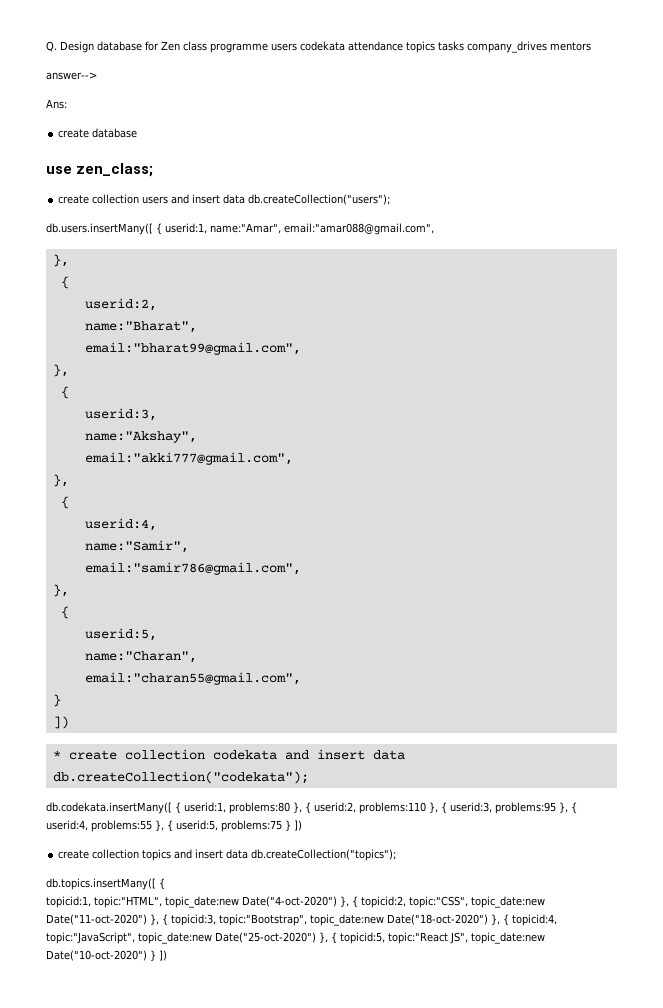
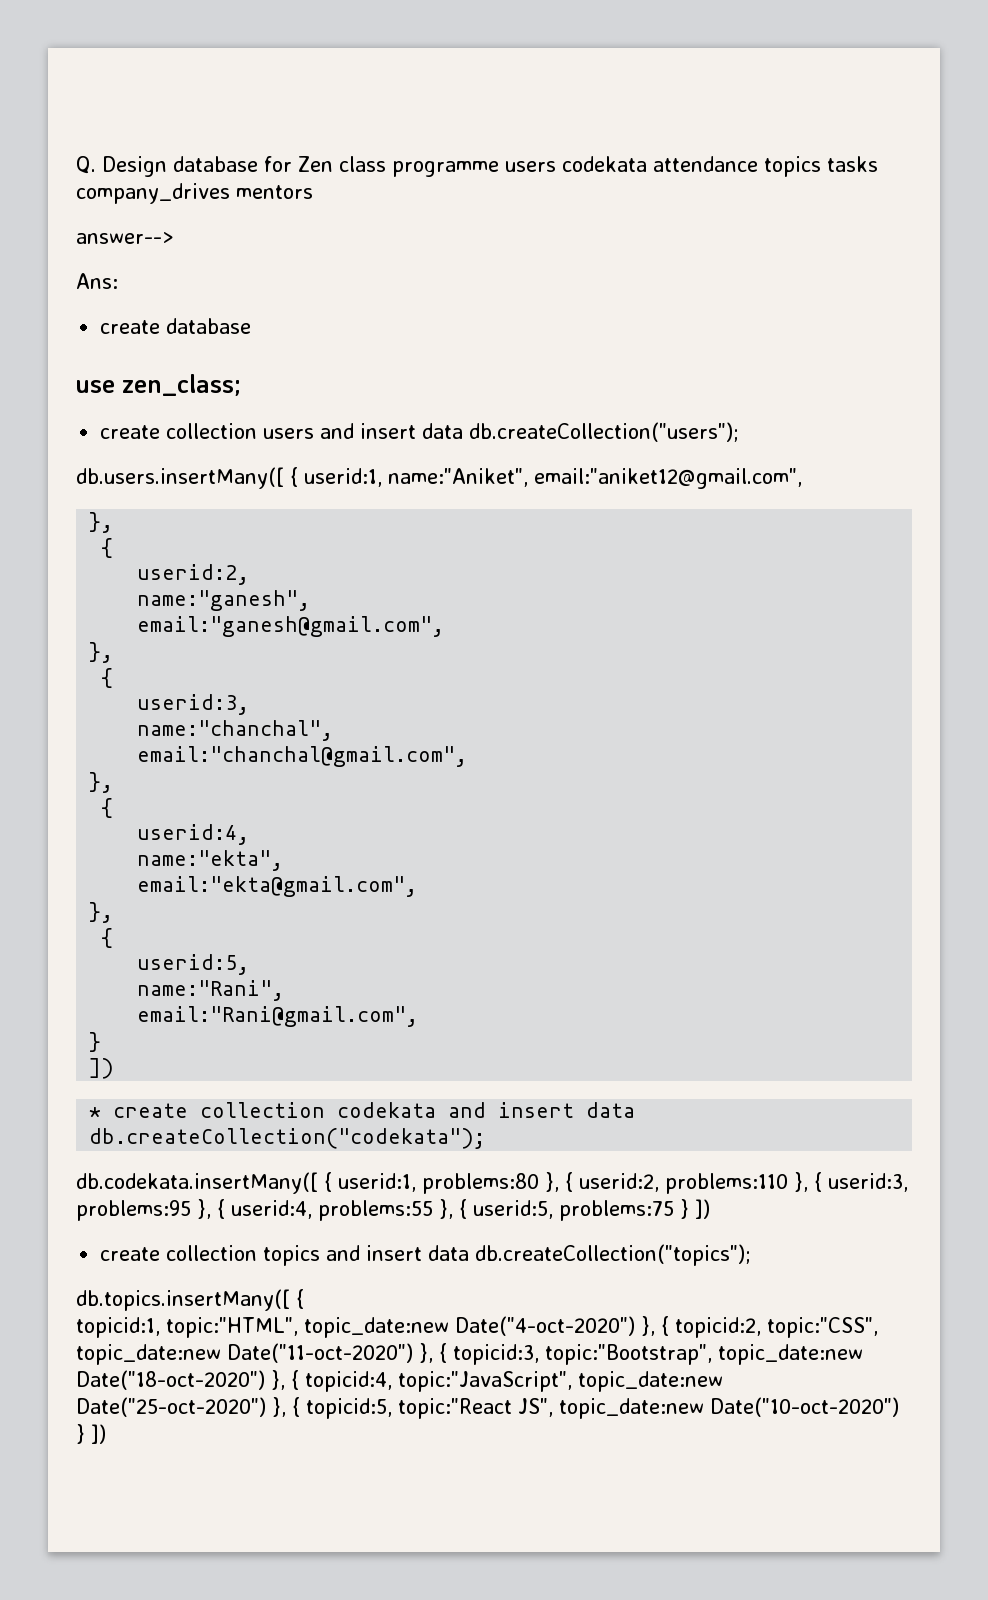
[210,223,434,235] name:"Amar", email:"amar088@gmail.com", -> [388,468,802,489] name:"Aniket", email:"aniket12@gmail.com",
[84,321,197,333] [84,342,301,355] name:"Bharat", // email:"bharat99@gmail.com", -> [137,590,311,611] [137,616,445,637] name:"ganesh", // email:"ganesh@gmail.com",
[84,431,197,443] [84,452,293,465] name:"Akshay", // email:"akki777@gmail.com", -> [137,720,334,741] [137,746,468,767] name:"chanchal", // email:"chanchal@gmail.com",
[84,540,189,553] [84,562,301,575] name:"Samir", // email:"samir786@gmail.com", -> [137,850,284,871] [137,876,418,897] name:"ekta", // email:"ekta@gmail.com",
[84,651,197,663] [84,672,301,685] name:"Charan", // email:"charan55@gmail.com", -> [137,980,285,1001] [137,1006,419,1027] name:"Rani", // email:"Rani@gmail.com",

